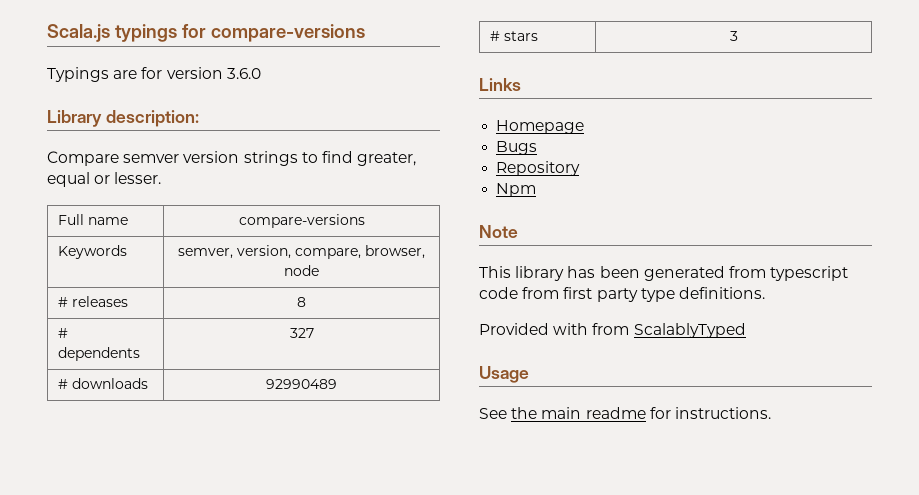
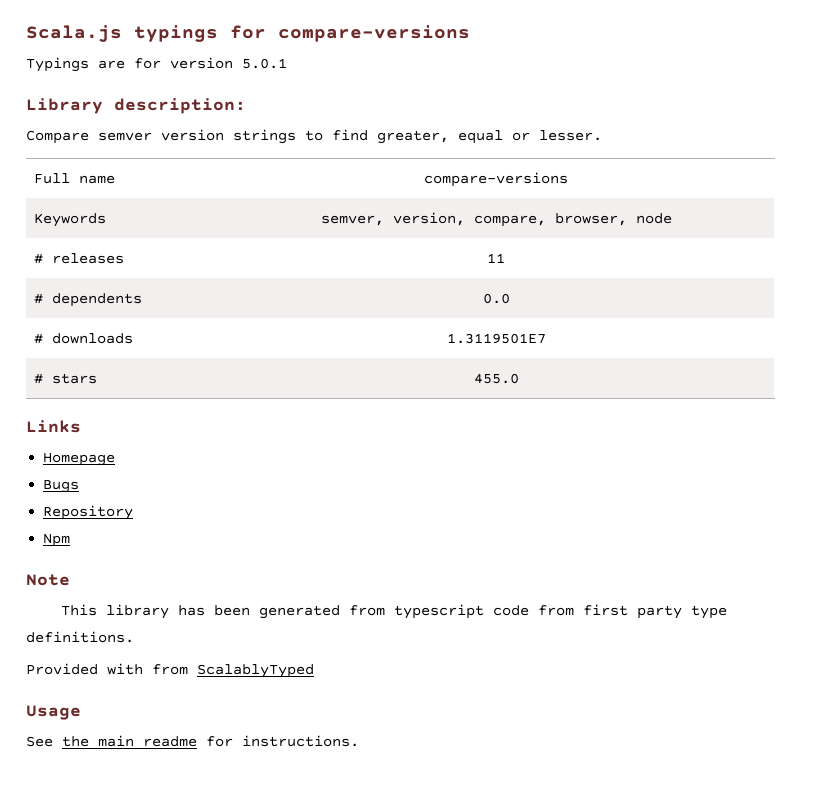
[226,68,261,79] 3.6.0 -> [242,58,287,69] 5.0.1
[297,297,306,307] 8 -> [487,253,505,263] 11
[289,328,314,338] 327 -> [482,293,510,304] 0.0
[266,379,337,389] 92990489 -> [446,333,546,344] 1.3119501E7
[729,31,738,41] 3 -> [473,373,519,384] 455.0

